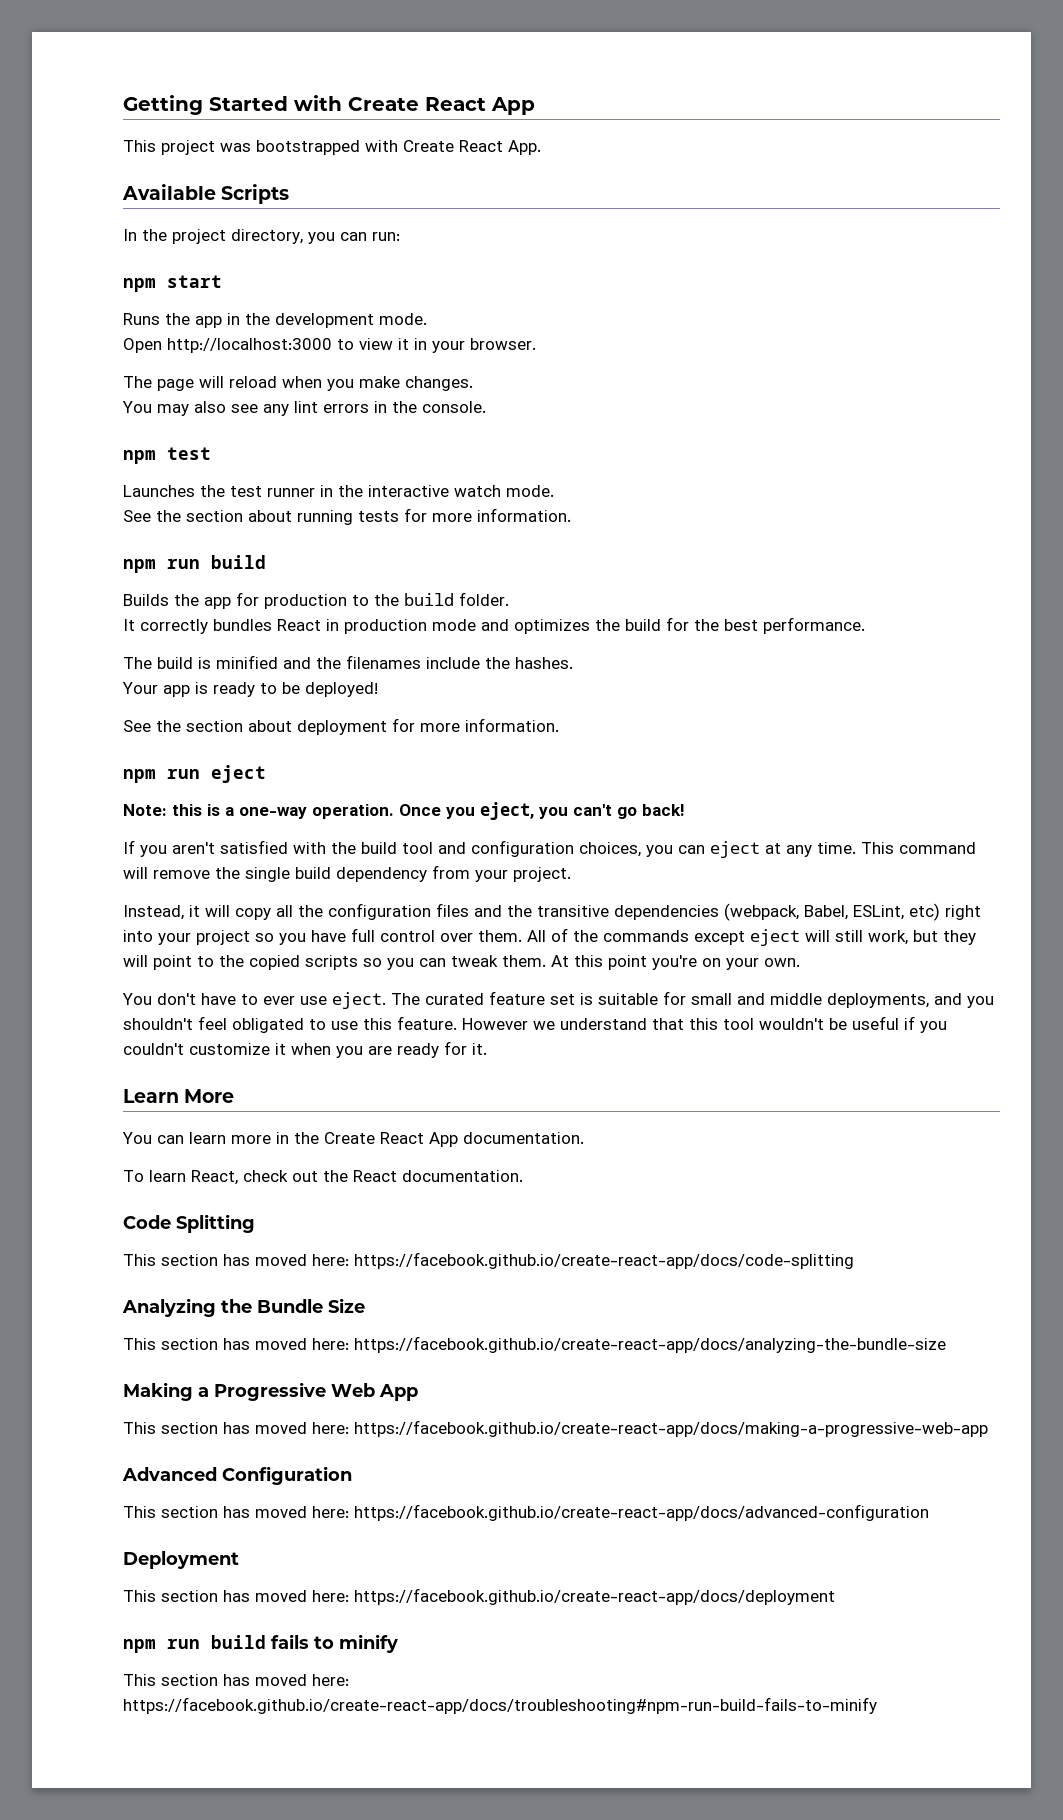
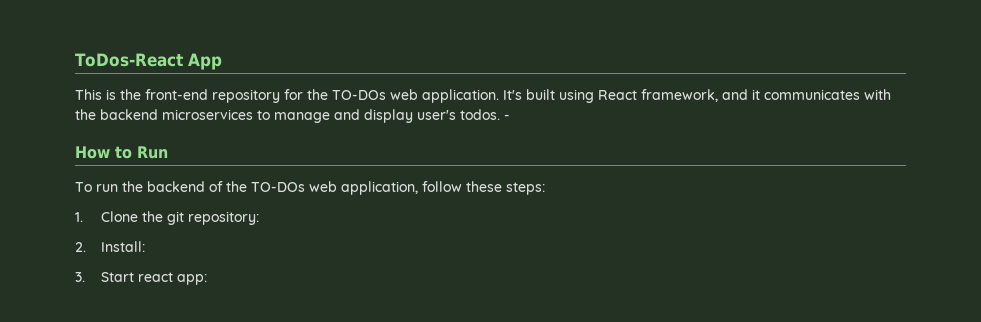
[123,95,535,115] [123,140,541,155] [122,184,290,204] [123,229,400,244] [123,275,222,292] [123,313,427,328] [123,338,536,353] [123,376,473,391] [122,401,486,416] [123,447,211,464] [123,485,554,497] [123,508,571,525] [123,555,266,573] [123,592,509,609] [123,617,865,634] [123,655,573,669] [122,682,378,697] [123,718,559,735] [123,765,266,783] [123,802,684,820] [123,840,976,858] [123,865,571,882] [123,903,981,921] [123,928,976,946] [123,955,800,970] [122,991,994,1009] [123,1016,947,1033] [123,1041,487,1058] [123,1089,235,1103] [122,1132,584,1147] [123,1170,523,1185] [123,1214,255,1233] [123,1252,854,1269] [122,1298,365,1317] [123,1336,946,1353] [123,1382,418,1401] [123,1420,988,1437] [122,1466,352,1485] [123,1504,929,1521] [123,1551,239,1569] [123,1588,835,1605] [123,1634,398,1653] [123,1674,349,1686] [123,1697,877,1714] Getting Started with Create React App // This project was bootstrapped with Create React App. // Available Scripts // In the project directory, you can run: // npm start // Runs the app in the development mode. // Open http://localhost:3000 to view it in your browser. // The page will reload when you make changes. // You may also see any lint errors in the console. // npm test // Launches the test runner in the interactive watch mode. // See the section about running tests for more information. // npm run build // Builds the app for production to the build folder. // It correctly bundles React in production mode and optimizes the build for the best performance. // The build is minified and the filenames include the hashes. // Your app is ready to be deployed! // See the section about deployment for more information. // npm run eject // Note: this is a one-way operation. Once you eject, you can't go back! // If you aren't satisfied with the build tool and configuration choices, you can eject at any time. This command will remove the single build dependency from your project. // Instead, it will copy all the configuration files and the transitive dependencies (webpack, Babel, ESLint, etc) right into your project so you have full control over them. All of the commands except eject will still work, but they will point to the copied scripts so you can tweak them. At this point you're on your own. // You don't have to ever use eject. The curated feature set is suitable for small and middle deployments, and you shouldn't feel obligated to use this feature. However we understand that this tool wouldn't be useful if you couldn't customize it when you are ready for it. // Learn More // You can learn more in the Create React App documentation. // To learn React, check out the React documentation. // Code Splitting // This section has moved here: https://facebook.github.io/create-react-app/docs/code-splitting // Analyzing the Bundle Size // This section has moved here: https://facebook.github.io/create-react-app/docs/analyzing-the-bundle-size // Making a Progressive Web App // This section has moved here: https://facebook.github.io/create-react-app/docs/making-a-progressive-web-app // Advanced Configuration // This section has moved here: https://facebook.github.io/create-react-app/docs/advanced-configuration // Deployment // This section has moved here: https://facebook.github.io/create-react-app/docs/deployment // npm run build fails to minify // This section has moved here: https://facebook.github.io/create-react-app/docs/troubleshooting#npm-run-build-fails-to-minify -> [75,53,222,70] [75,89,891,103] [75,109,510,123] [75,146,168,159] [75,181,545,195] [75,211,259,225] [75,241,145,252] [75,272,207,285] ToDos-React App // This is the front-end repository for the TO-DOs web application. It's built using React framework, and it communicates with the backend microservices to manage and display user's todos. - // How to Run // To run the backend of the TO-DOs web application, follow these steps: // 1. Clone the git repository: // 2. Install: // 3. Start react app:

